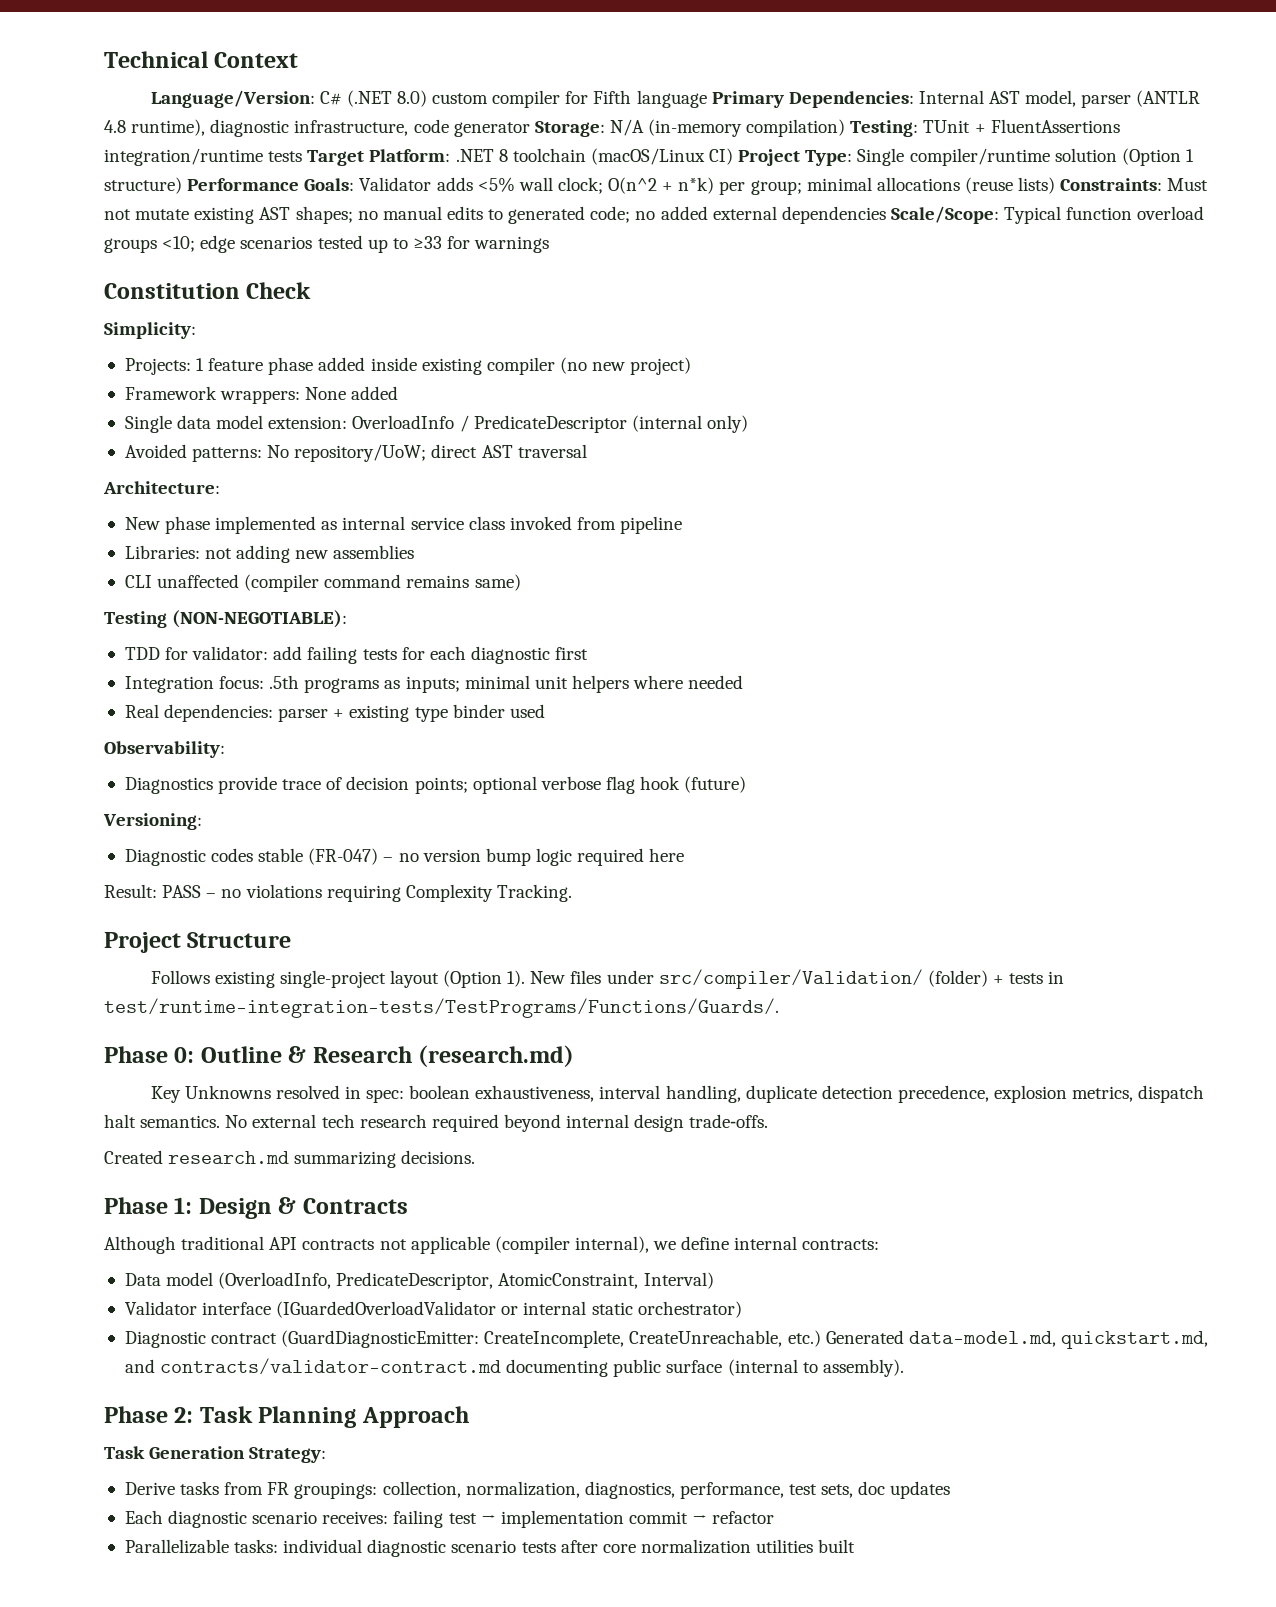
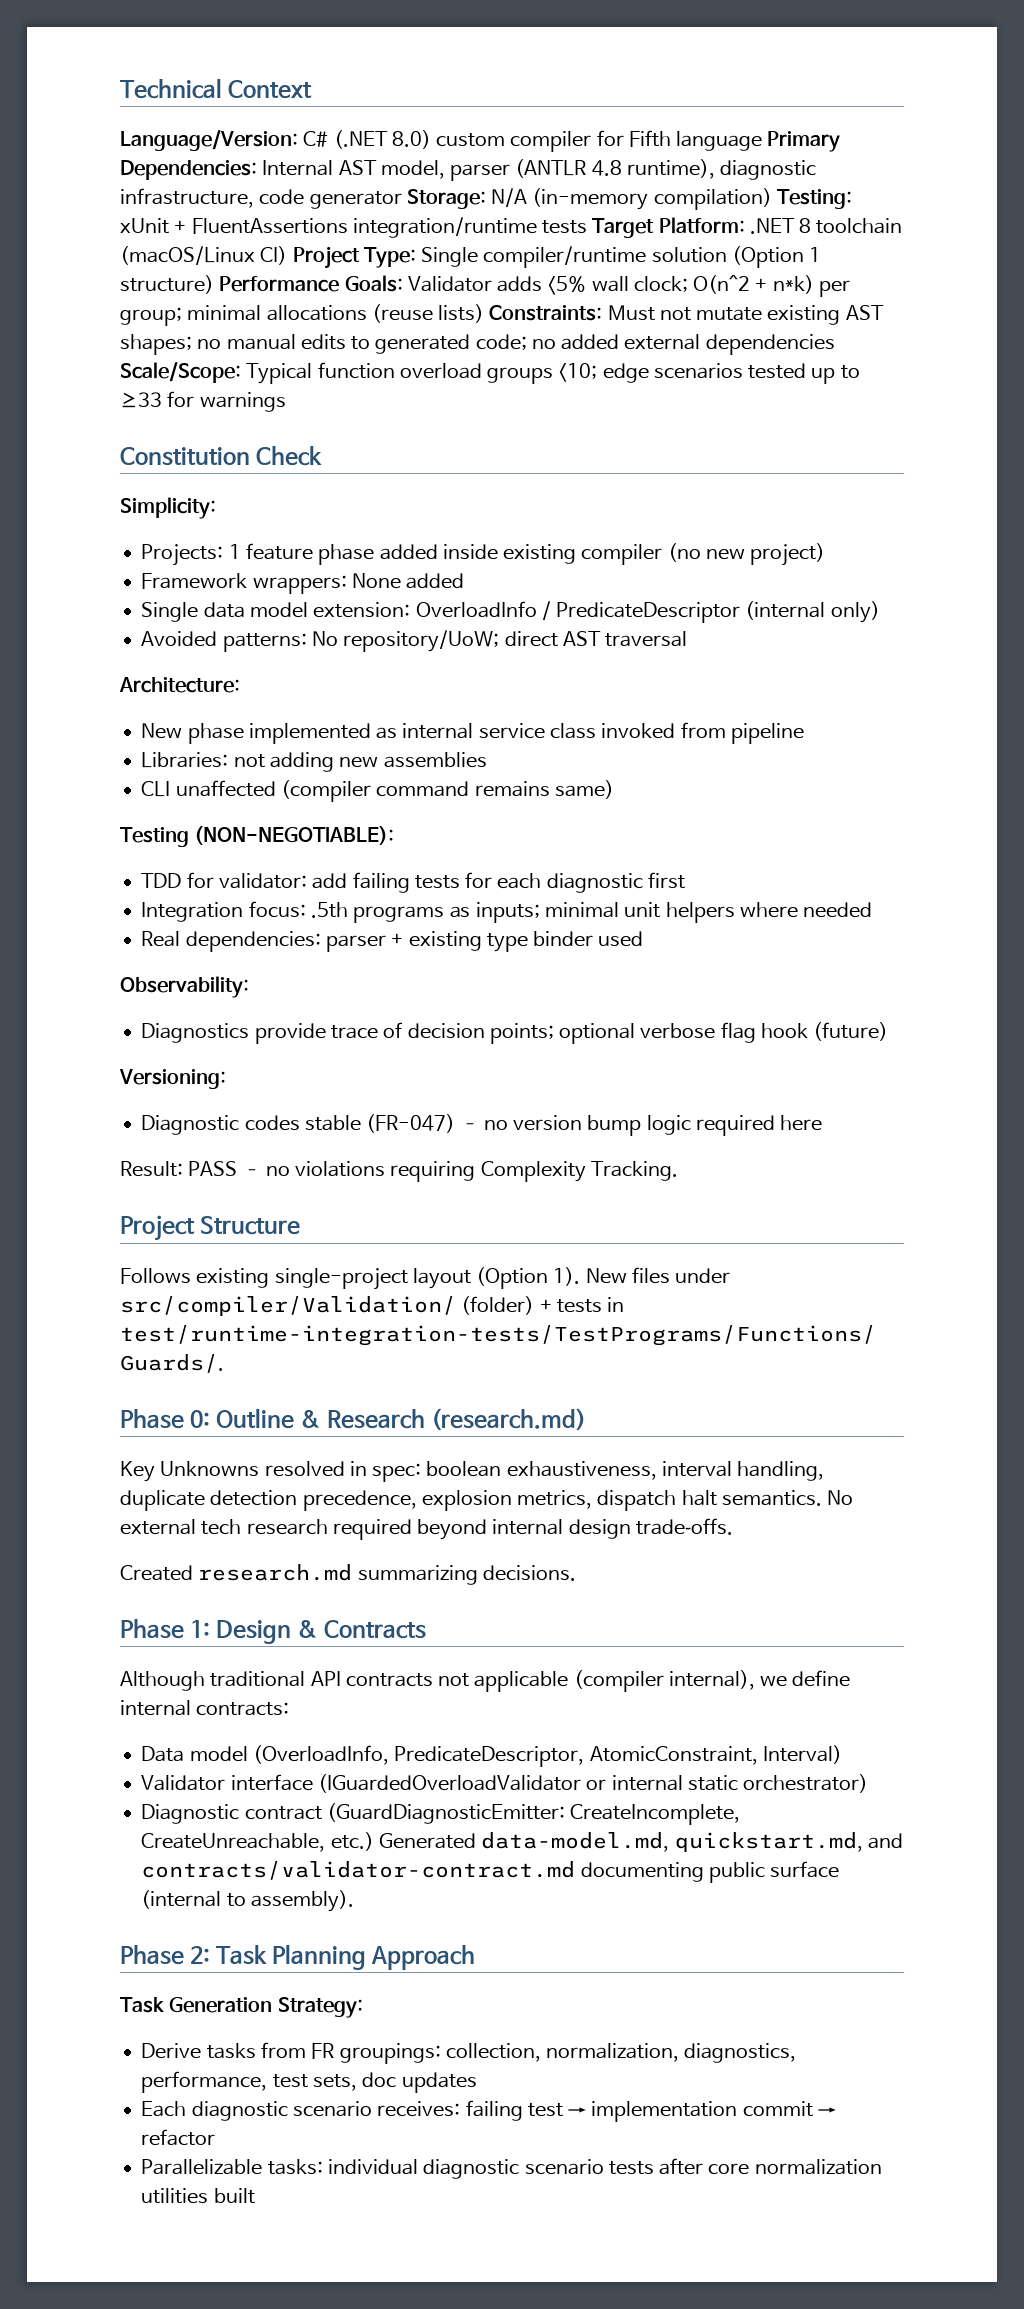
[923,120,971,133] TUnit -> [120,218,169,234] xUnit

